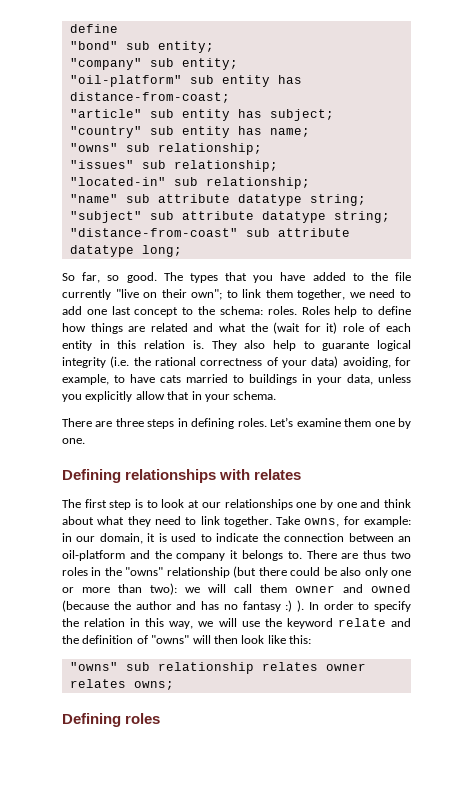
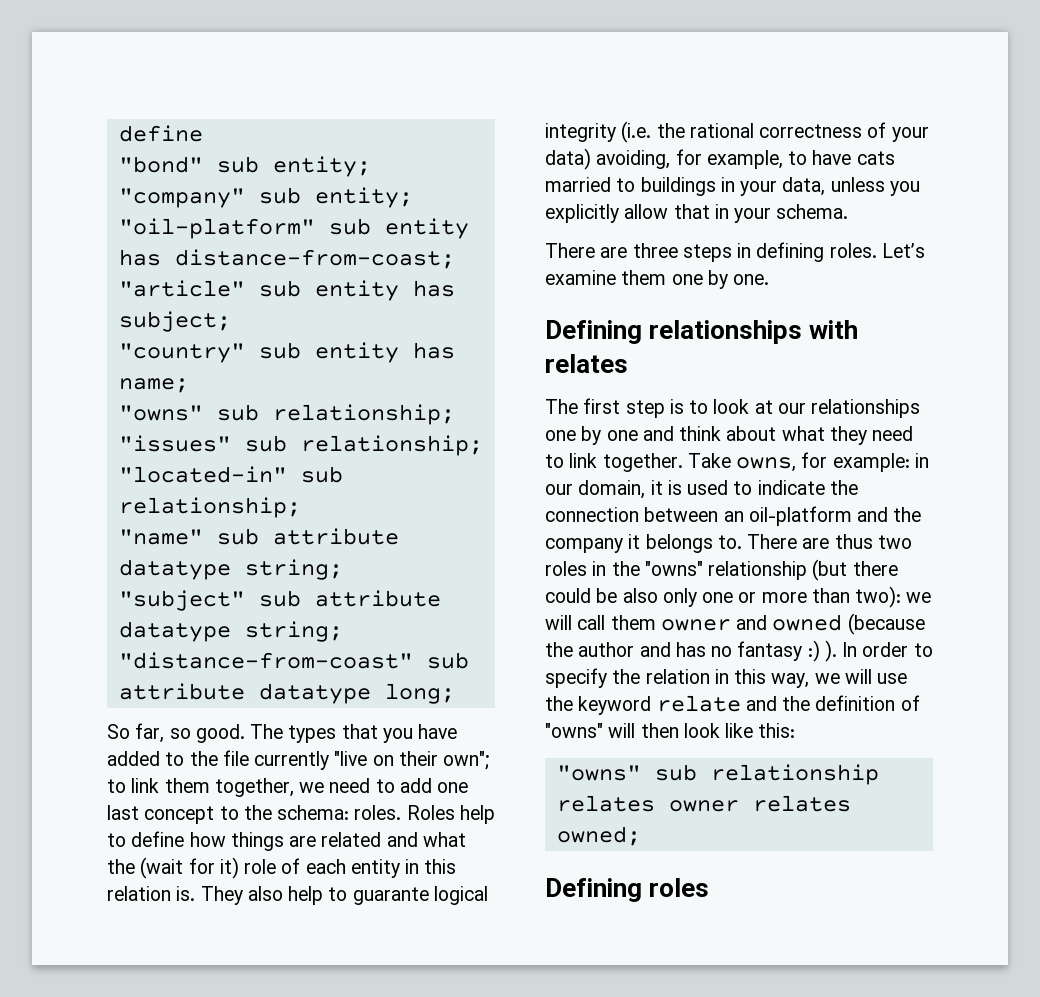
[133,681,174,690] owns; -> [556,826,641,846] owned;

